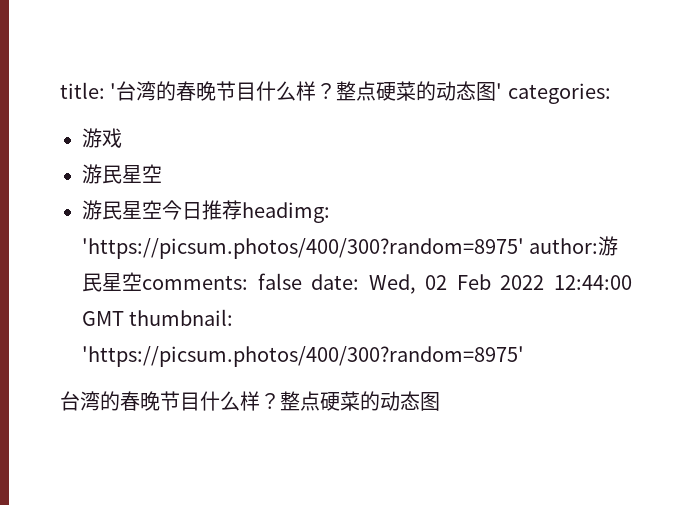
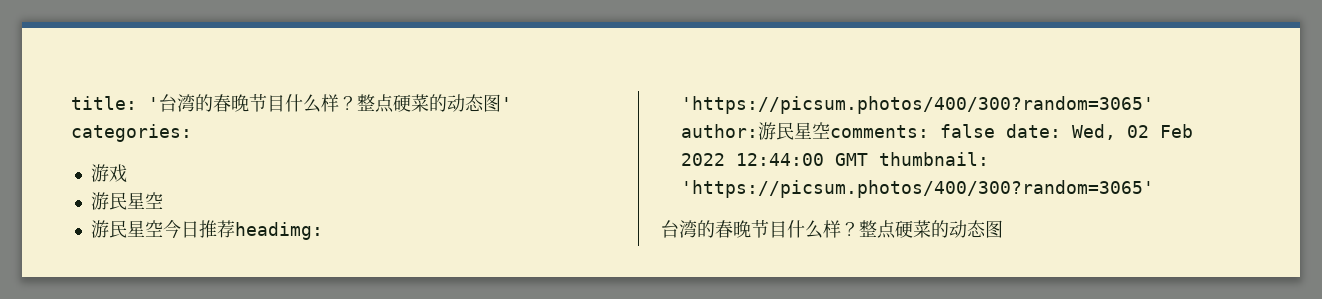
[82,238,524,259] 'https://picsum.photos/400/300?random=8975' -> [680,96,1154,114] 'https://picsum.photos/400/300?random=3065'
[82,346,524,367] 'https://picsum.photos/400/300?random=8975' -> [680,180,1154,198] 'https://picsum.photos/400/300?random=3065'

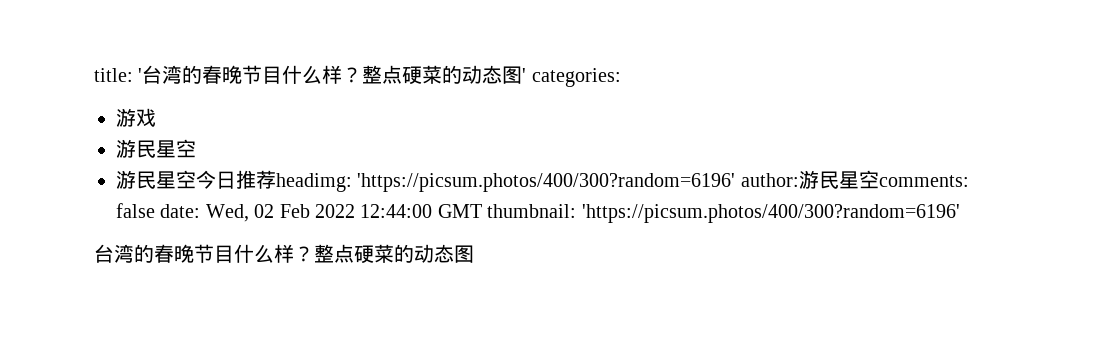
[680,96,1154,114] 'https://picsum.photos/400/300?random=3065' -> [357,173,736,192] 'https://picsum.photos/400/300?random=6196'
[680,180,1154,198] 'https://picsum.photos/400/300?random=3065' -> [581,204,960,223] 'https://picsum.photos/400/300?random=6196'

